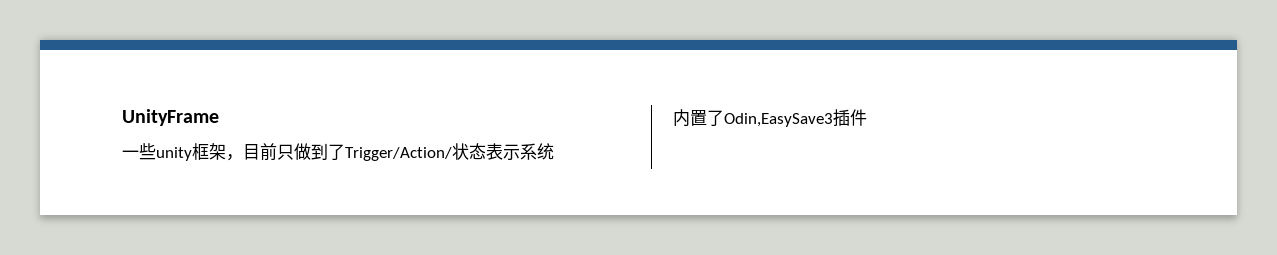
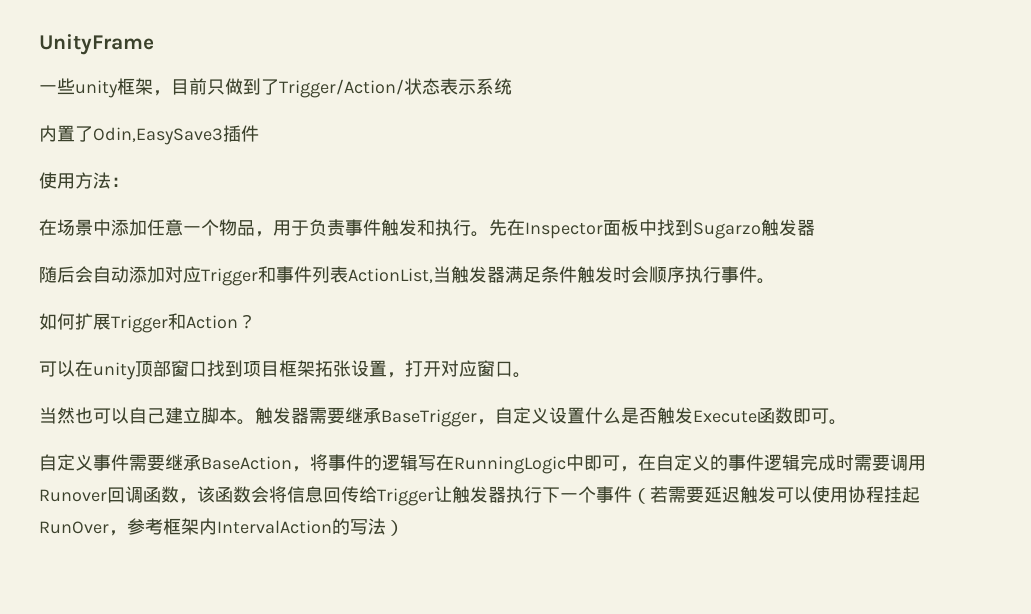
(867, 117) none -> [39,172,129,189] [39,219,815,239] [39,266,775,286] [39,313,256,333] [39,360,531,380] [39,407,847,427] [39,454,926,474] [39,486,920,506] [39,518,404,536] // 使用方法： // 在场景中添加任意一个物品，用于负责事件触发和执行。先在Inspector面板中找到Sugarzo触发器 // 随后会自动添加对应Trigger和事件列表ActionList,当触发器满足条件触发时会顺序执行事件。 // 如何扩展Trigger和Action？ // 可以在unity顶部窗口找到项目框架拓张设置，打开对应窗口。 // 当然也可以自己建立脚本。触发器需要继承BaseTrigger，自定义设置什么是否触发Execute函数即可。 // 自定义事件需要继承BaseAction，将事件的逻辑写在RunningLogic中即可，在自定义的事件逻辑完成时需要调用Runover回调函数，该函数会将信息回传给Trigger让触发器执行下一个事件（若需要延迟触发可以使用协程挂起RunOver，参考框架内IntervalAction的写法）

